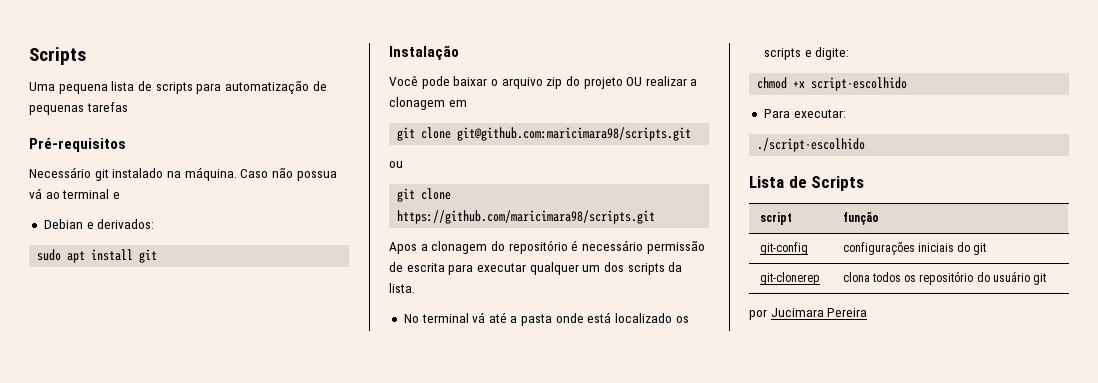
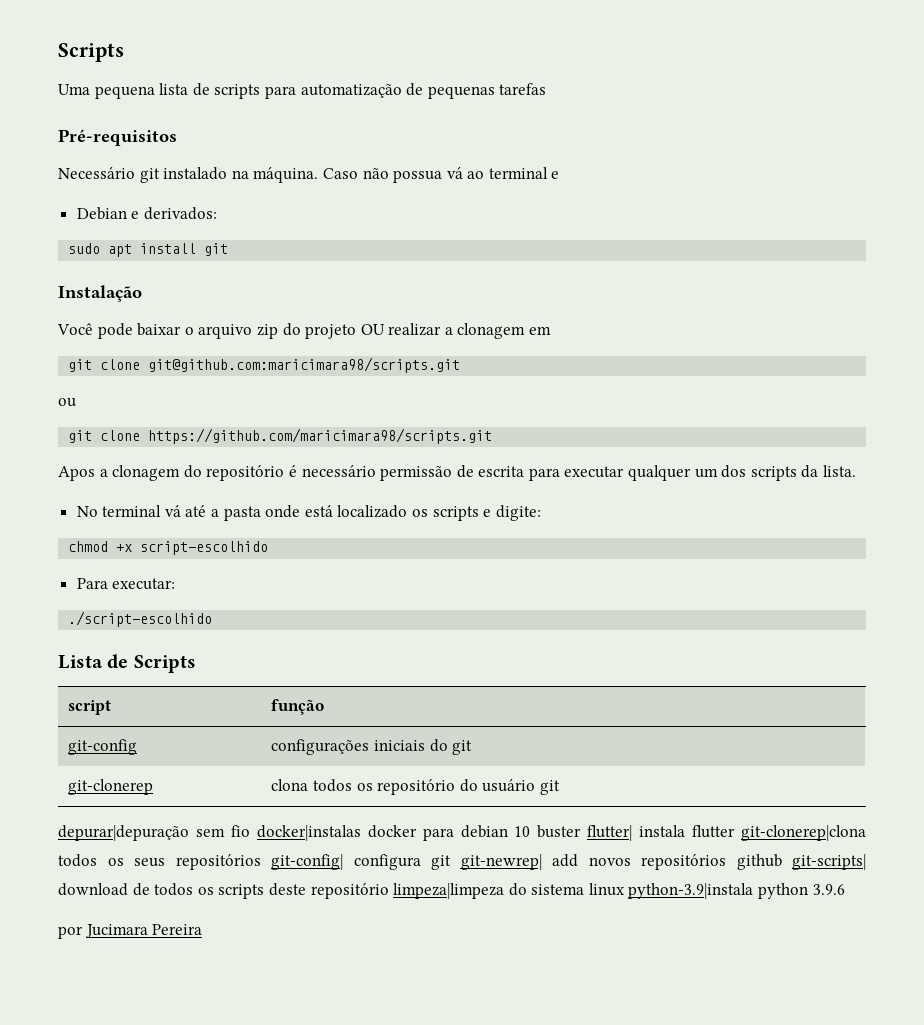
(1046, 279) none -> [58,825,866,841] [58,854,866,870] [58,883,845,899] // depurar|depuração sem fio docker|instalas docker para debian 10 buster flutter| instala flutter git-clonerep|clona todos os seus repositórios git-config| configura git git-newrep| add novos repositórios github git-scripts| download de todos os scripts deste repositório limpeza|limpeza do sistema linux python-3.9|instala python 3.9.6

